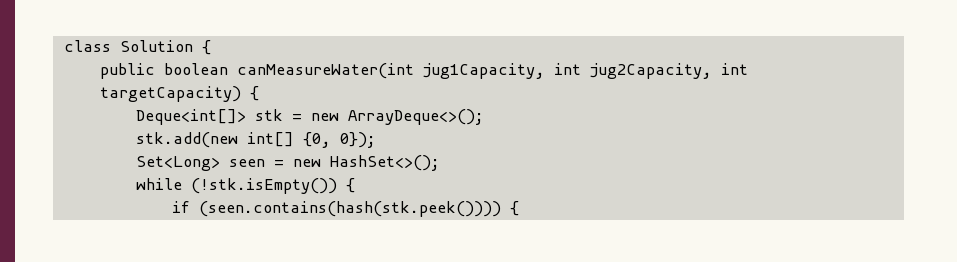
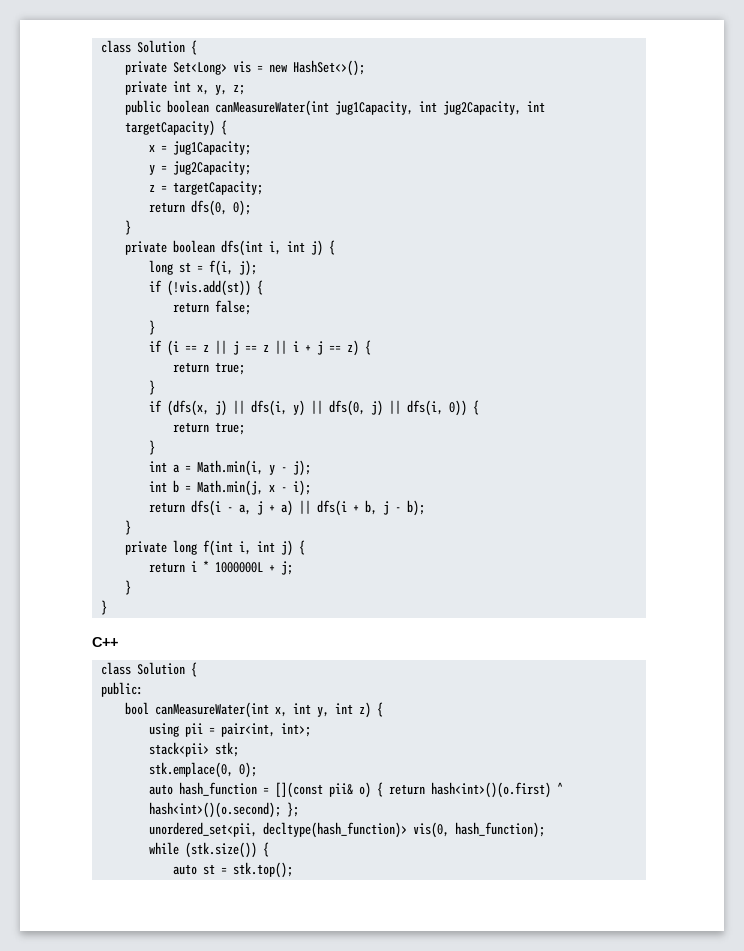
[63,40,211,55] class Solution { -> [100,40,197,55] [124,60,365,76] [124,81,245,95] class Solution { // private Set<Long> vis = new HashSet<>(); // private int x, y, z;
[135,109,484,125] [135,132,376,148] [135,155,440,171] Deque<int[]> stk = new ArrayDeque<>(); // stk.add(new int[] {0, 0}); // Set<Long> seen = new HashSet<>(); -> [148,141,251,155] [148,161,251,175] [148,181,263,195] [148,200,251,216] [124,220,131,235] [124,240,335,256] [148,260,257,276] [148,280,263,296] [172,300,251,315] [148,320,155,335] [148,340,371,356] [172,362,245,375] [148,380,155,395] [148,400,479,416] [172,422,245,435] [148,440,155,455] [148,460,311,476] [148,480,311,496] [148,500,425,516] [124,520,131,535] [124,540,305,556] [148,560,293,575] [124,580,131,595] [100,600,107,615] [92,637,118,647] [100,662,197,677] [100,682,143,697] [124,702,383,718] [148,723,311,737] [148,742,239,757] [148,762,257,778] [148,782,563,798] [148,802,299,818] [148,822,545,838] x = jug1Capacity; // y = jug2Capacity; // z = targetCapacity; // return dfs(0, 0); // } // private boolean dfs(int i, int j) { // long st = f(i, j); // if (!vis.add(st)) { // return false; // } // if (i == z || j == z || i + j == z) { // return true; // } // if (dfs(x, j) || dfs(i, y) || dfs(0, j) || dfs(i, 0)) { // return true; // } // int a = Math.min(i, y - j); // int b = Math.min(j, x - i); // return dfs(i - a, j + a) || dfs(i + b, j - b); // } // private long f(int i, int j) { // return i * 1000000L + j; // } // } // C++ // class Solution { // public: // bool canMeasureWater(int x, int y, int z) { // using pii = pair<int, int>; // stack<pii> stk; // stk.emplace(0, 0); // auto hash_function = [](const pii& o) { return hash<int>()(o.first) ^ hash<int>()(o.second); }; // unordered_set<pii, decltype(hash_function)> vis(0, hash_function);
[190,178,355,194] [171,201,519,217] (!stk.isEmpty()) { // if (seen.contains(hash(stk.peek()))) { -> [184,842,269,858] [172,862,293,878] (stk.size()) { // auto st = stk.top();

